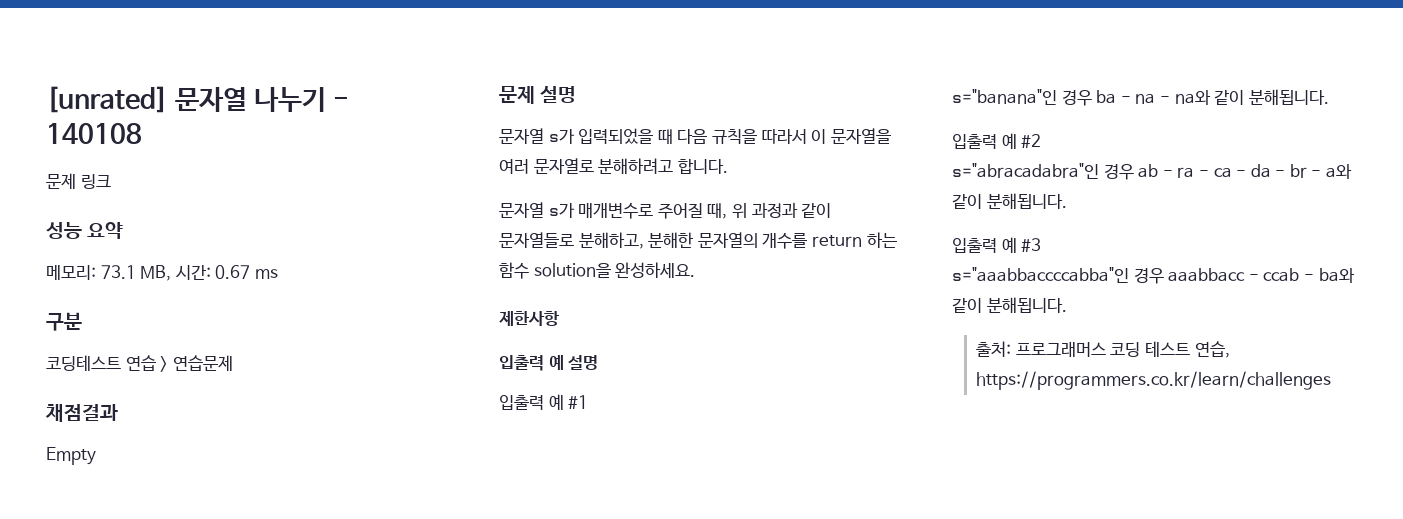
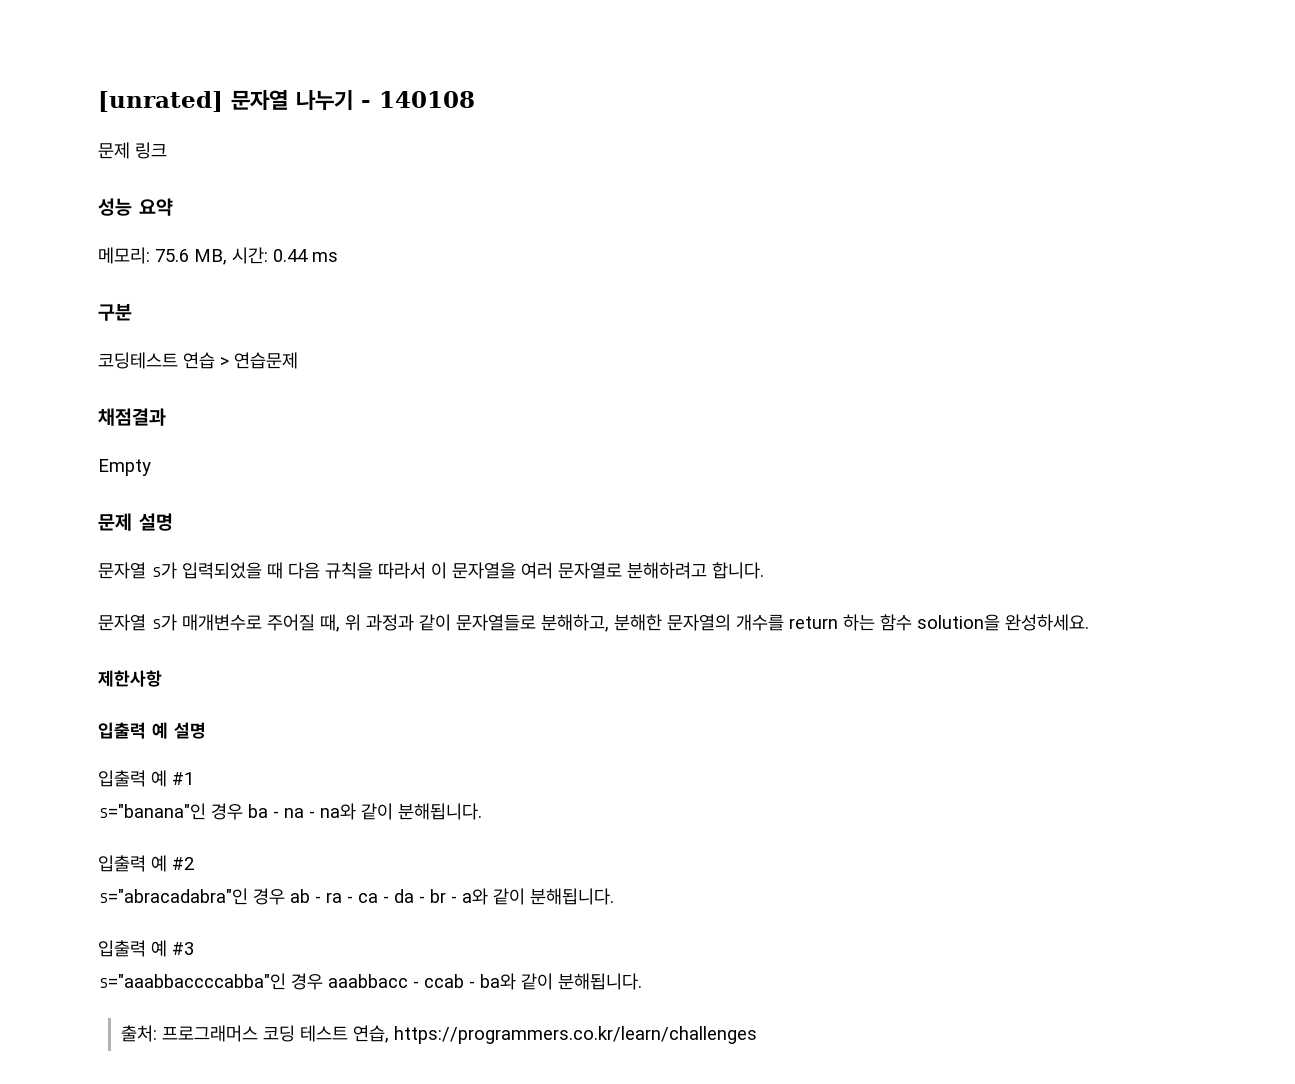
[100,265,136,279] 73.1 -> [155,249,189,262] 75.6
[215,265,251,279] 0.67 -> [273,249,308,262] 0.44

